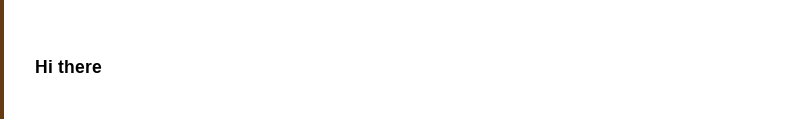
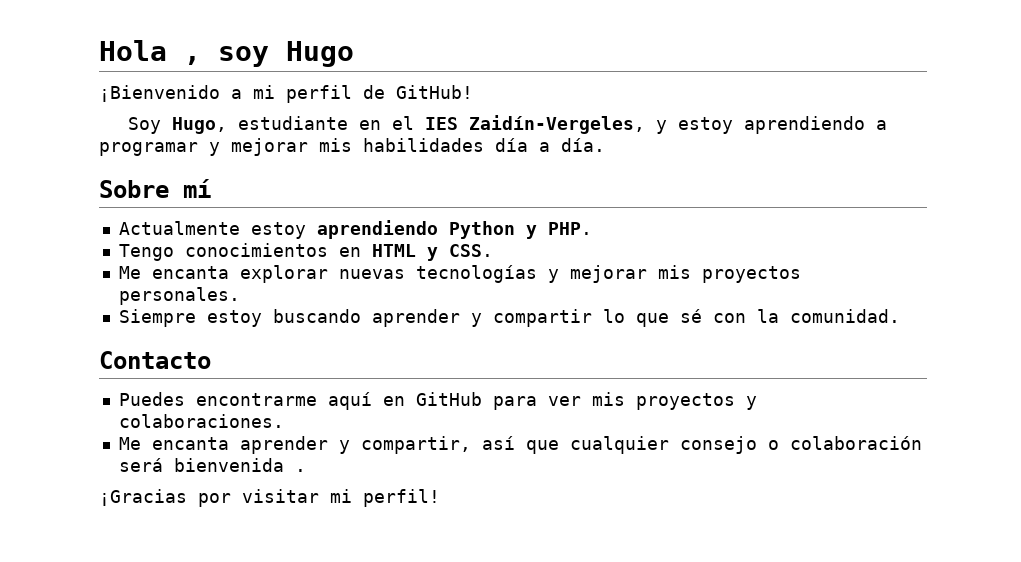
[35,60,102,73] Hi there -> [99,40,354,67] [99,85,473,103] [128,115,888,134] [99,138,605,156] [99,179,211,198] [118,220,592,239] [118,243,493,261] [118,265,801,283] [118,287,240,305] [118,309,900,327] [99,351,211,369] [118,392,757,410] [118,414,284,428] [118,436,922,454] [118,458,306,472] [99,489,440,507] Hola , soy Hugo // ¡Bienvenido a mi perfil de GitHub! // Soy Hugo, estudiante en el IES Zaidín-Vergeles, y estoy aprendiendo a programar y mejorar mis habilidades día a día. // Sobre mí // Actualmente estoy aprendiendo Python y PHP. // Tengo conocimientos en HTML y CSS. // Me encanta explorar nuevas tecnologías y mejorar mis proyectos personales. // Siempre estoy buscando aprender y compartir lo que sé con la comunidad. // Contacto // Puedes encontrarme aquí en GitHub para ver mis proyectos y colaboraciones. // Me encanta aprender y compartir, así que cualquier consejo o colaboración será bienvenida . // ¡Gracias por visitar mi perfil!

